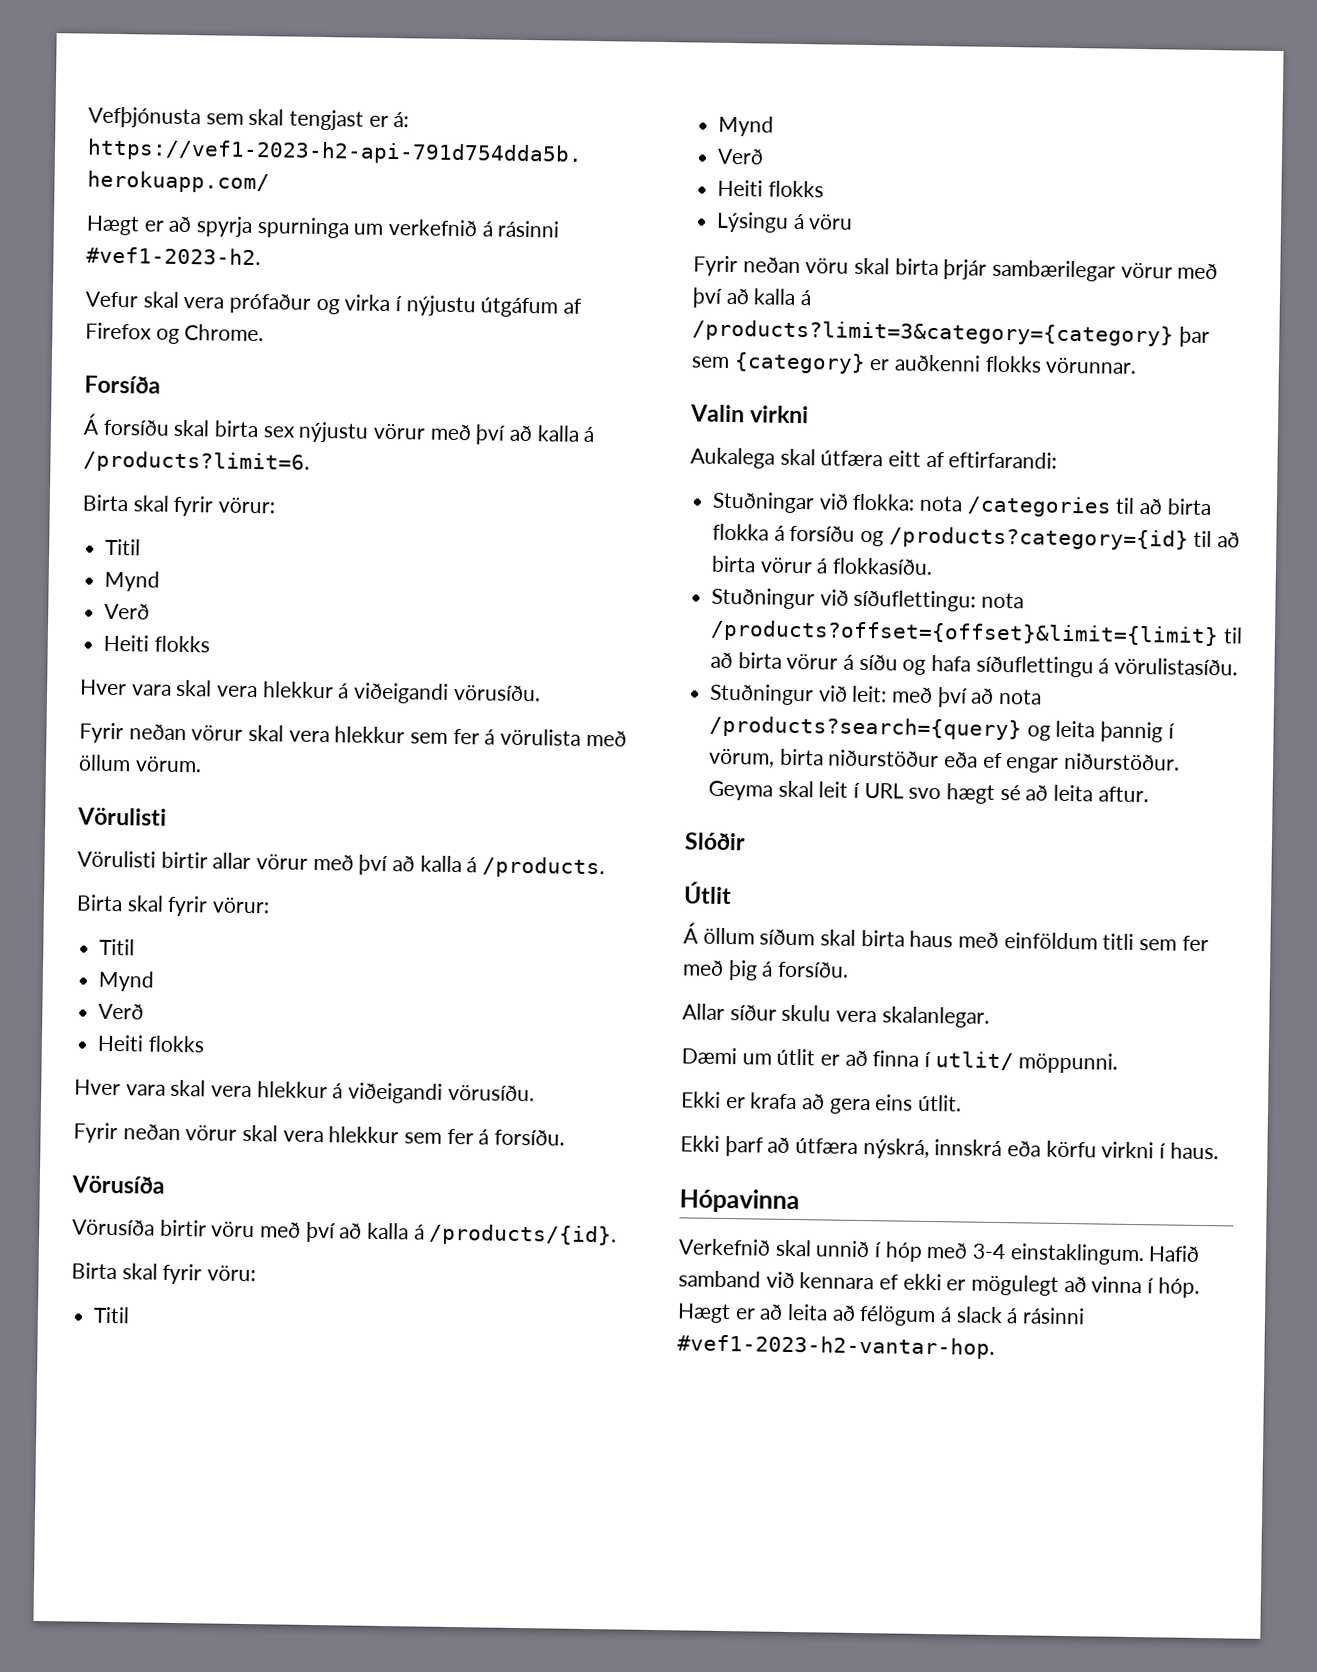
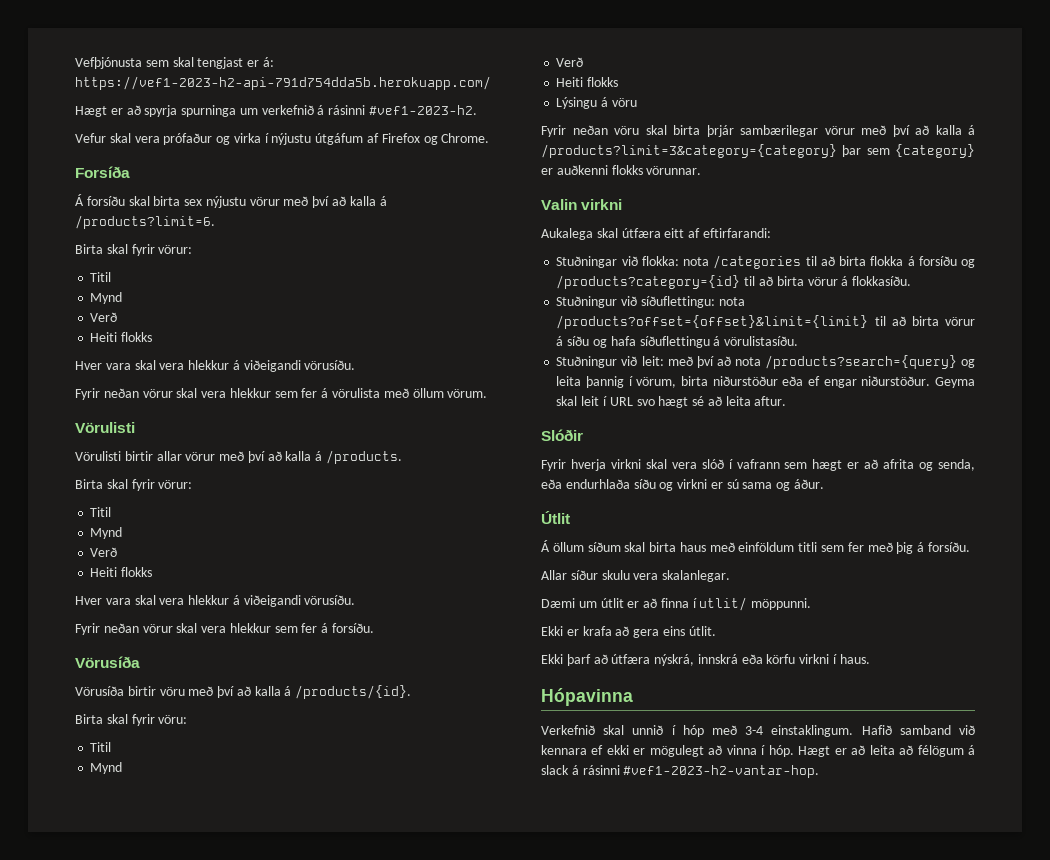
(746, 841) none -> [541,459,975,471] [541,479,825,491] // Fyrir hverja virkni skal vera slóð í vafrann sem hægt er að afrita og senda, eða endurhlaða síðu og virkni er sú sama og áður.

